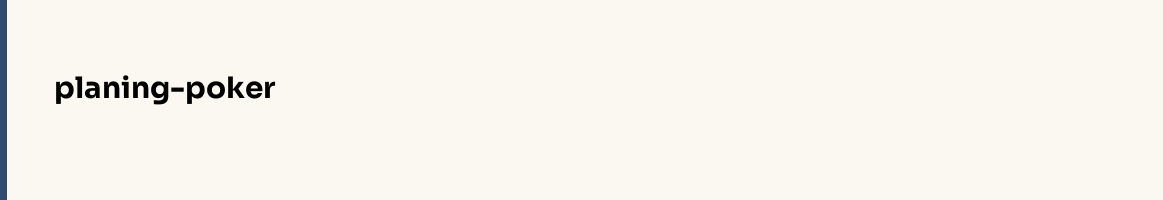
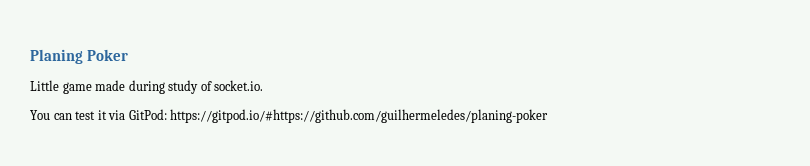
[54,75,276,105] planing-poker -> [30,49,129,64] [30,80,264,94] [30,109,549,123] Planing Poker // Little game made during study of socket.io. // You can test it via GitPod: https://gitpod.io/#https://github.com/guilhermeledes/planing-poker

